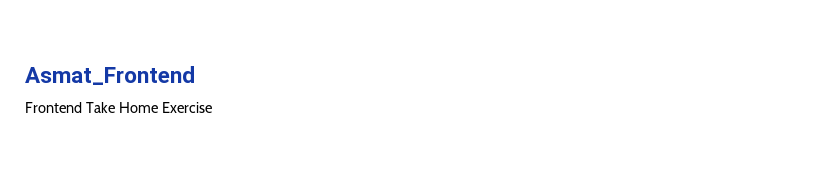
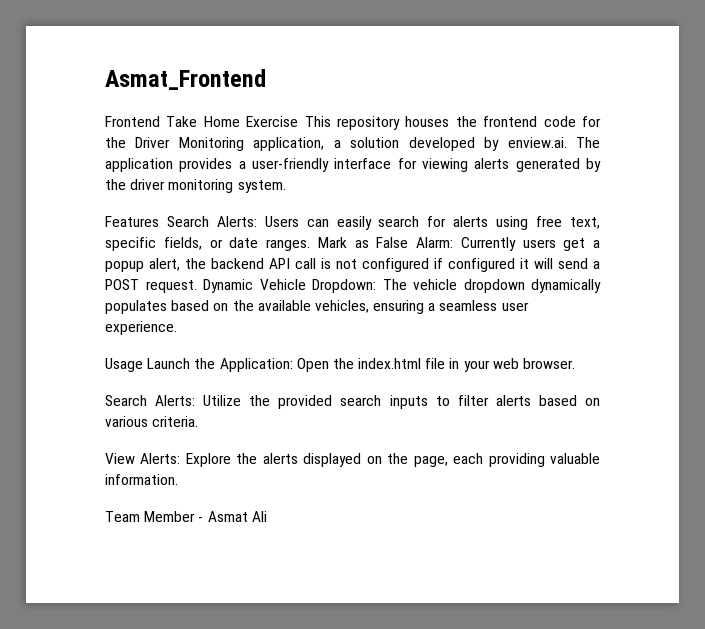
(212, 107) none -> [304,116,601,130] [105,137,600,151] [105,158,601,172] [105,179,286,193] [105,216,601,230] [105,237,600,251] [105,258,600,272] [105,279,601,293] [105,300,529,314] [105,321,177,335] [105,358,576,372] [105,395,600,409] [105,416,199,427] [105,453,600,467] [105,474,178,485] [105,511,267,522] This repository houses the frontend code for the Driver Monitoring application, a solution developed by enview.ai. The application provides a user-friendly interface for viewing alerts generated by the driver monitoring system. // Features Search Alerts: Users can easily search for alerts using free text, specific fields, or date ranges. Mark as False Alarm: Currently users get a popup alert, the backend API call is not configured if configured it will send a POST request. Dynamic Vehicle Dropdown: The vehicle dropdown dynamically populates based on the available vehicles, ensuring a seamless user experience. // Usage Launch the Application: Open the index.html file in your web browser. // Search Alerts: Utilize the provided search inputs to filter alerts based on various criteria. // View Alerts: Explore the alerts displayed on the page, each providing valuable information. // Team Member - Asmat Ali

